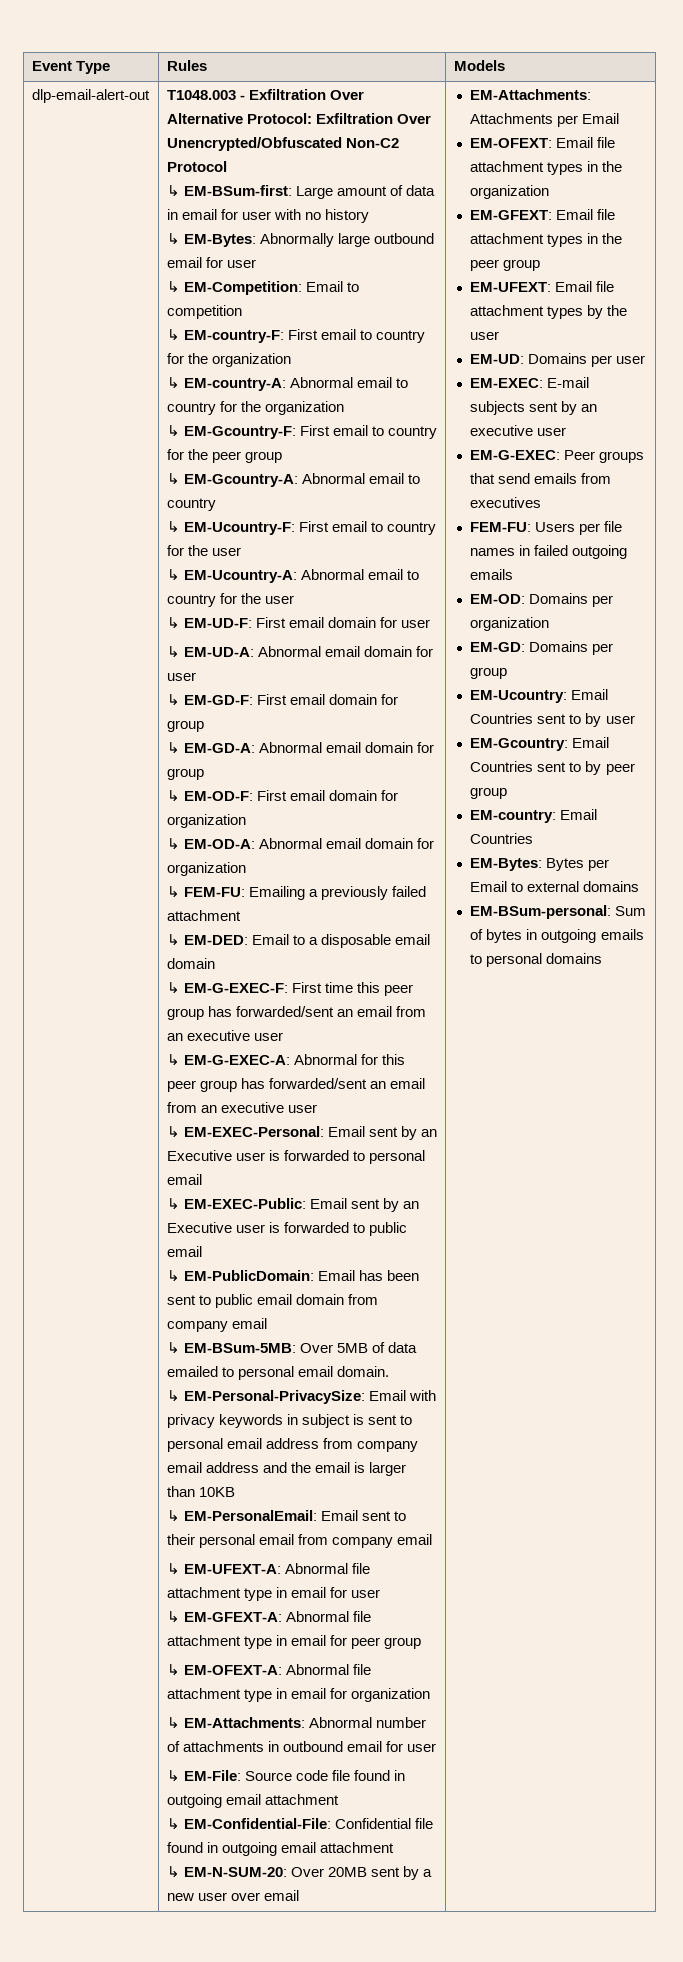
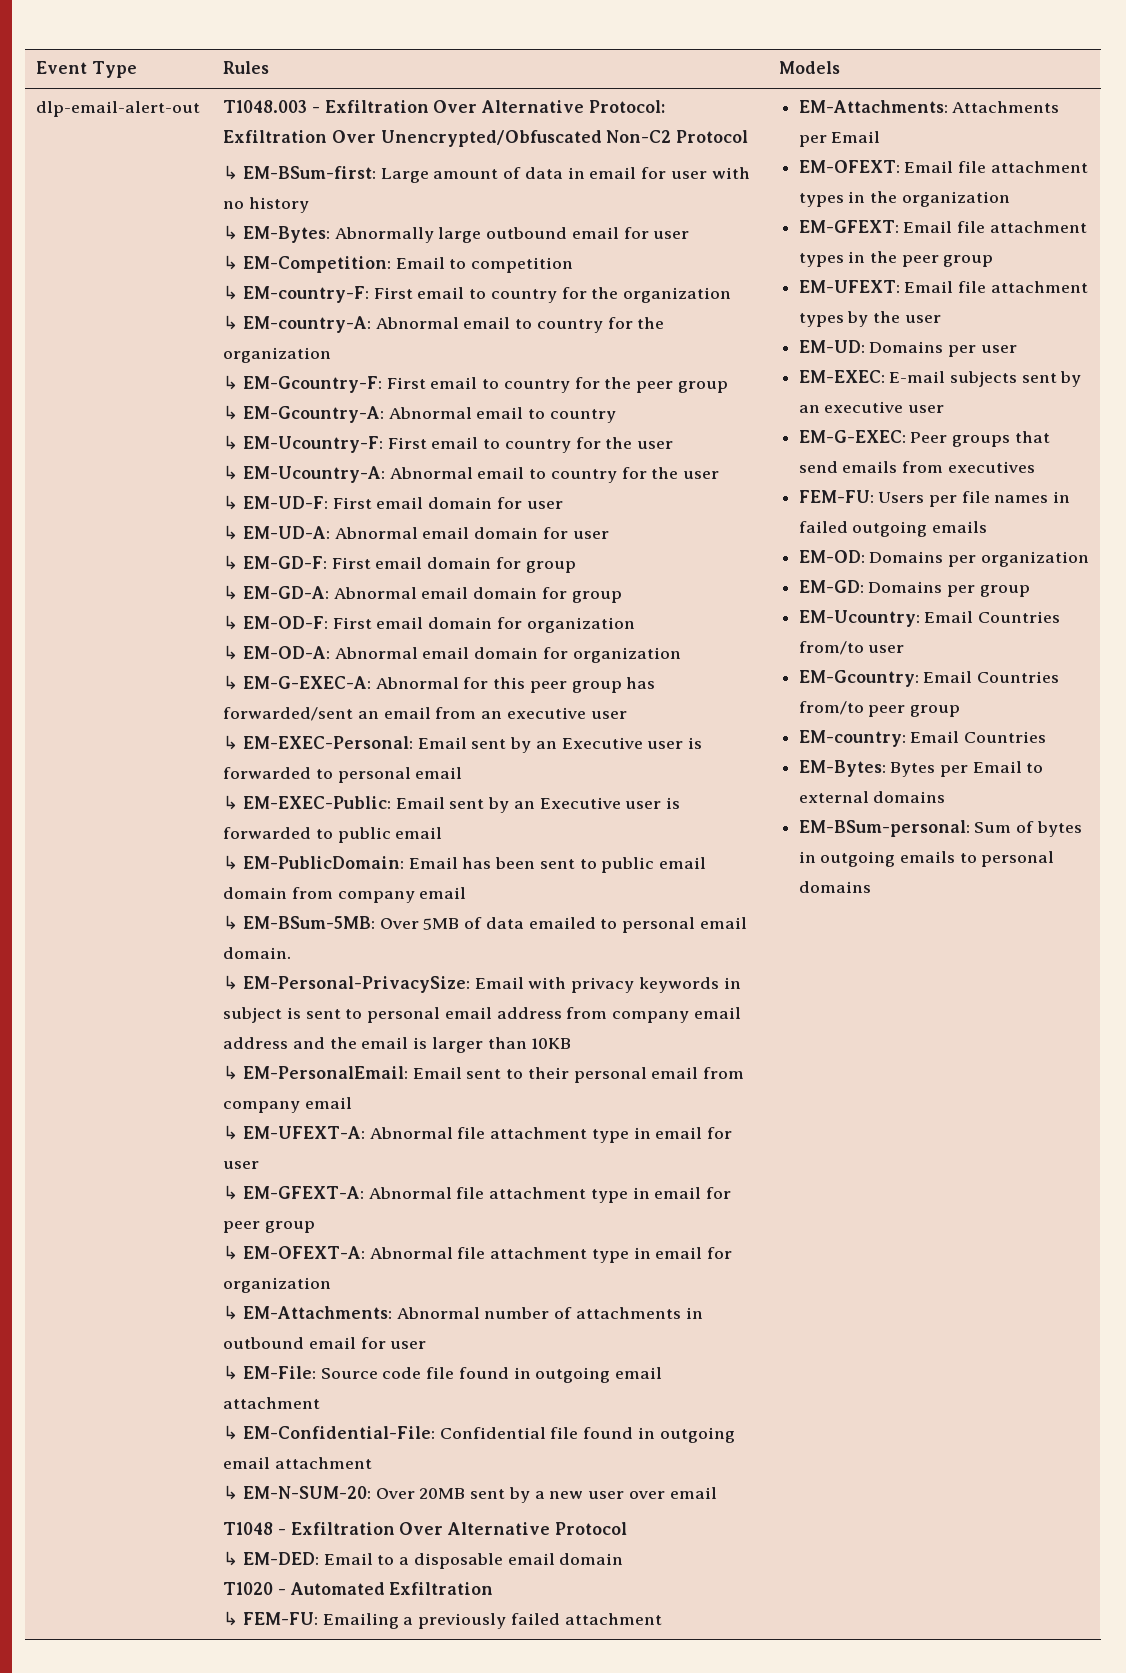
[166,886,427,900] [166,910,241,921] [166,934,431,948] [166,958,215,969] [166,982,414,996] [166,1006,427,1020] [166,1030,283,1041] // ↳ FEM-FU: Emailing a previously failed attachment // ↳ EM-DED: Email to a disposable email domain // ↳ EM-G-EXEC-F: First time this peer group has forwarded/sent an email from an executive user -> (681, 655) none
(299, 1895) none -> [223,1522,627,1535] [223,1551,624,1569] [223,1582,494,1595] [223,1611,662,1629] // T1048 - Exfiltration Over Alternative Protocol // ↳ EM-DED: Email to a disposable email domain // T1020 - Automated Exfiltration // ↳ FEM-FU: Emailing a previously failed attachment
[537,713,602,727] sent to by -> [798,641,864,655] from/to
[537,761,602,775] sent to by -> [798,701,864,715] from/to

